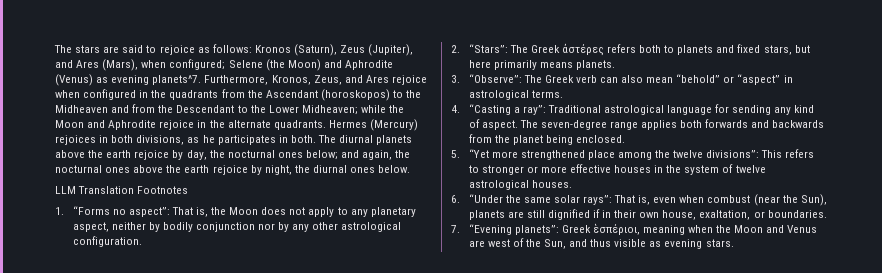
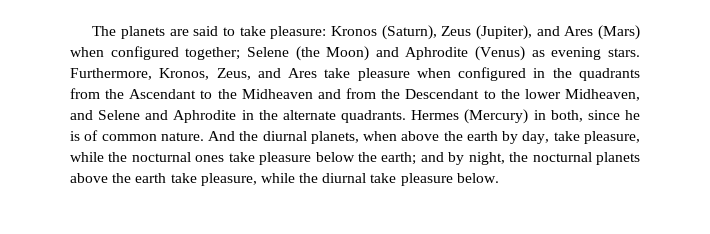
[54,45,101,53] The stars -> [92,26,165,39] The planets
[159,44,252,55] rejoice as follows: -> [239,26,327,39] take pleasure:
[102,59,226,71] (Mars), when configured; -> [598,25,640,40] [70,46,241,60] (Mars) when configured together;
[152,75,202,85] planets^7. -> [607,48,640,57] stars.
[391,75,427,85] rejoice -> [324,68,410,81] take pleasure
[320,89,390,101] (horoskopos) -> (197, 94) none
[268,105,405,115] [55,120,195,130] Lower Midheaven; while the Moon and Aphrodite rejoice -> [524,89,640,101] [70,110,237,123] lower Midheaven, and Selene and Aphrodite
[55,135,413,145] [55,150,411,160] [55,165,411,175] [55,186,189,194] [55,206,416,217] [72,222,402,232] [72,236,142,247] [451,43,810,56] [468,60,615,70] [451,74,793,85] [468,90,563,100] [451,104,815,115] [468,119,825,130] [468,134,625,145] [451,149,815,160] [468,164,766,175] [468,180,572,190] [451,194,827,206] [468,209,827,220] [451,223,818,235] [468,238,734,249] rejoices in both divisions, as he participates in both. The diurnal planets above the earth rejoice by day, the nocturnal ones below; and again, the nocturnal ones above the earth rejoice by night, the diurnal ones below. // LLM Translation Footnotes // 1. “Forms no aspect”: That is, the Moon does not apply to any planetary aspect, neither by bodily conjunction nor by any other astrological configuration. // 2. “Stars”: The Greek ἀστέρες refers both to planets and fixed stars, but here primarily means planets. // 3. “Observe”: The Greek verb can also mean “behold” or “aspect” in astrological terms. // 4. “Casting a ray”: Traditional astrological language for sending any kind of aspect. The seven-degree range applies both forwards and backwards from the planet being enclosed. // 5. “Yet more strengthened place among the twelve divisions”: This refers to stronger or more effective houses in the system of twelve astrological houses. // 6. “Under the same solar rays”: That is, even when combust (near the Sun), planets are still dignified if in their own house, exaltation, or boundaries. // 7. “Evening planets”: Greek ἑσπέριοι, meaning when the Moon and Venus are west of the Sun, and thus visible as evening stars. -> [533,110,640,122] [70,130,640,144] [70,152,641,165] [70,173,499,186] in both, since he is of common nature. And the diurnal planets, when above the earth by day, take pleasure, while the nocturnal ones take pleasure below the earth; and by night, the nocturnal planets above the earth take pleasure, while the diurnal take pleasure below.

